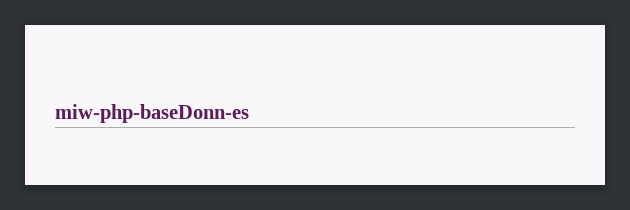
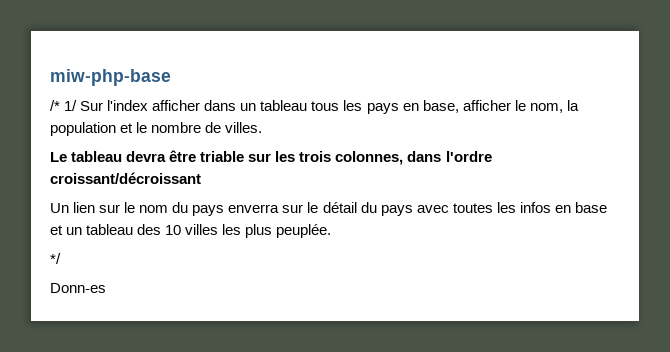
[55,104,249,123] miw-php-baseDonn-es -> [50,69,171,86] [50,100,579,114] [50,122,263,136] [50,150,492,165] [50,172,201,184] [50,202,607,216] [50,224,332,238] [50,253,61,264] [50,283,106,293] miw-php-base // /* 1/ Sur l'index afficher dans un tableau tous les pays en base, afficher le nom, la population et le nombre de villes. // Le tableau devra être triable sur les trois colonnes, dans l'ordre croissant/décroissant // Un lien sur le nom du pays enverra sur le détail du pays avec toutes les infos en base et un tableau des 10 villes les plus peuplée. // */ // Donn-es

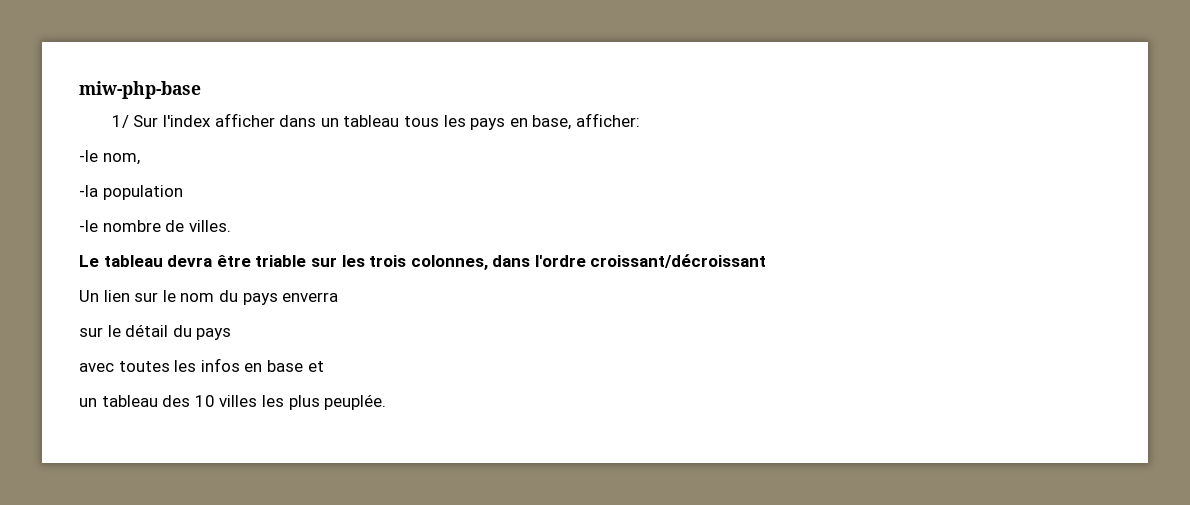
[50,100,60,111] /* -> (201, 90) none
[462,100,526,111] afficher le -> [575,113,640,127] [79,150,98,162] afficher: // -le
[566,100,579,111] la -> [79,185,98,197] // -la
[120,122,148,133] et le -> [79,220,98,232] // -le
(280, 208) none -> (339, 297) //
(413, 210) none -> (232, 334) //
(63, 230) none -> (324, 366) //
[50,253,61,264] [50,283,106,293] // */ // Donn-es -> (387, 402) none

